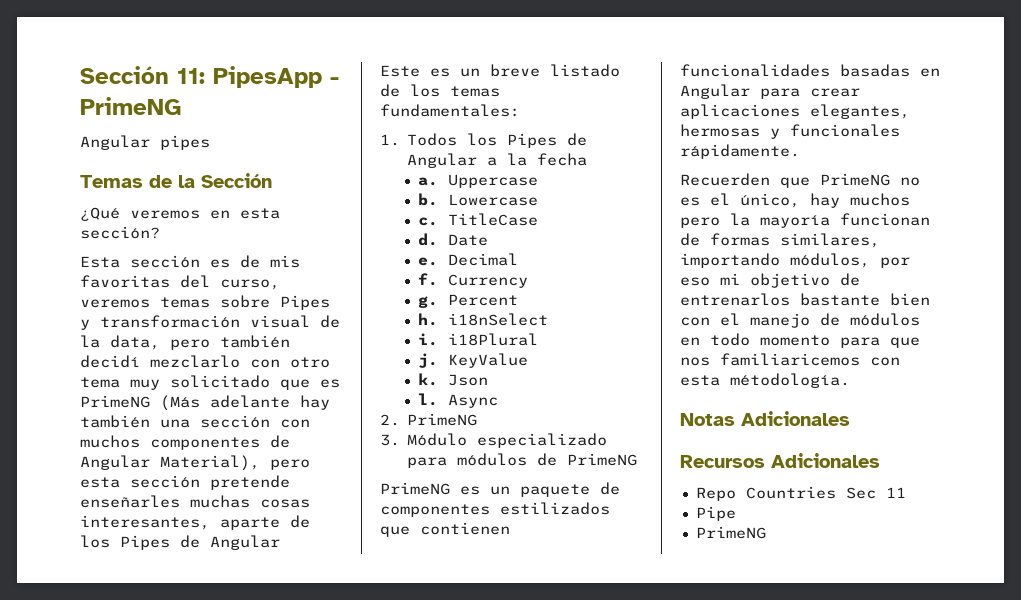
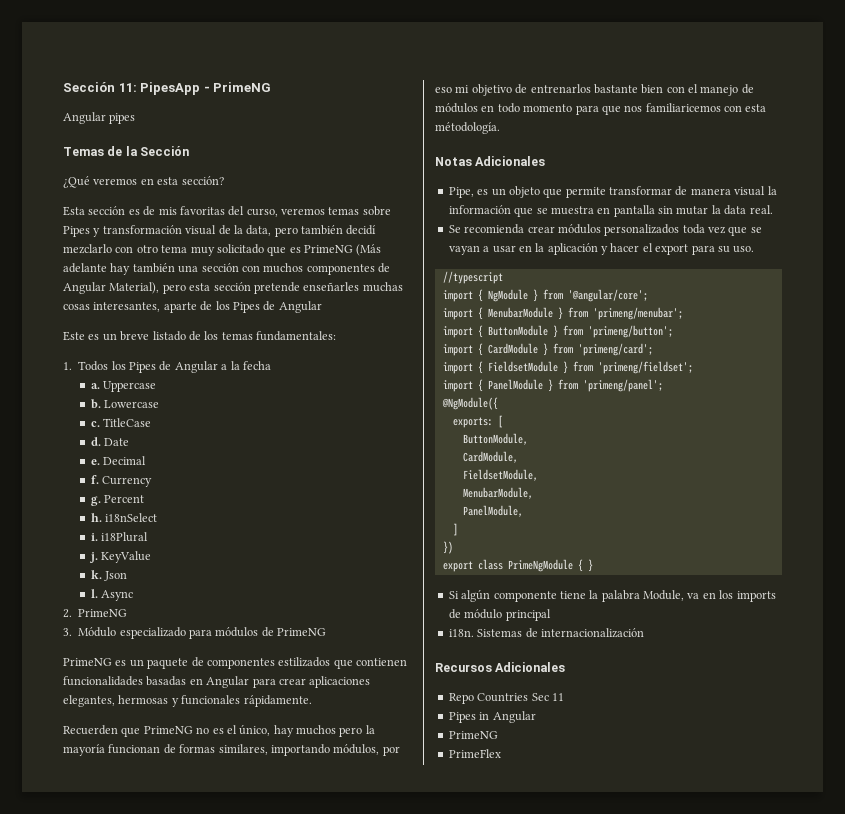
(850, 418) none -> [448,186,777,198] [448,205,773,217] [448,224,762,236] [448,243,755,255] [442,271,503,284] [442,289,648,302] [442,307,683,320] [442,325,673,338] [442,343,653,356] [442,361,693,374] [442,379,663,392] [441,397,498,410] [452,415,503,428] [462,433,528,445] [462,451,518,463] [462,469,538,481] [462,487,533,499] [462,505,523,517] [452,523,458,536] [442,541,453,554] [442,559,593,572] [448,589,776,602] [448,609,551,621] [448,628,644,638] // Pipe, es un objeto que permite transformar de manera visual la información que se muestra en pantalla sin mutar la data real. // Se recomienda crear módulos personalizados toda vez que se vayan a usar en la aplicación y hacer el export para su uso. // //typescript // import { NgModule } from '@angular/core'; // import { MenubarModule } from 'primeng/menubar'; // import { ButtonModule } from 'primeng/button'; // import { CardModule } from 'primeng/card'; // import { FieldsetModule } from 'primeng/fieldset'; // import { PanelModule } from 'primeng/panel'; // @NgModule({ // exports: [ // ButtonModule, // CardModule, // FieldsetModule, // MenubarModule, // PanelModule, // ] // }) // export class PrimeNgModule { } // Si algún componente tiene la palabra Module, va en los imports de módulo principal // i18n. Sistemas de internacionalización
[695,506,736,521] [695,526,766,539] Pipe // PrimeNG -> [448,711,536,723] [448,731,498,739] [448,749,501,758] Pipes in Angular // PrimeNG // PrimeFlex

